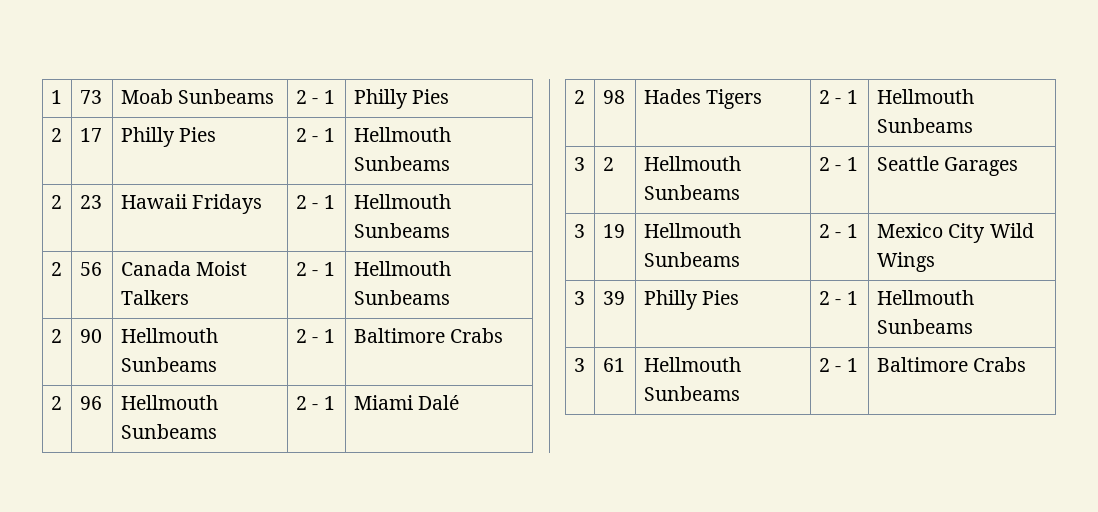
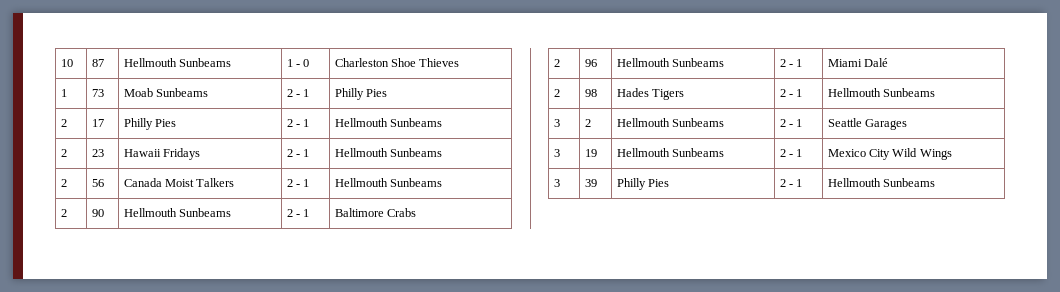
(50, 97) none -> [60,59,73,67] [91,59,104,67] [123,58,231,67] [286,59,310,67] [334,58,460,67] 10 | 87 | Hellmouth Sunbeams | 1 - 0 | Charleston Shoe Thieves //
[573,358,585,372] [602,358,625,372] [643,357,741,372] [643,386,740,401] [818,358,858,372] [876,357,1027,372] // 3 | 61 | Hellmouth Sunbeams | 2 - 1 | Baltimore Crabs -> (935, 182) none

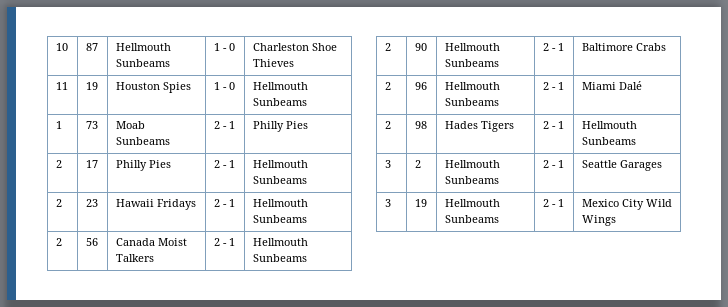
(460, 62) none -> [55,82,68,90] [85,82,98,90] [115,82,191,93] [213,82,235,90] [252,82,308,90] [252,98,307,106] // 11 | 19 | Houston Spies | 1 - 0 | Hellmouth Sunbeams
[553,179,560,187] [584,179,597,187] [616,178,669,190] [779,179,803,187] [827,178,935,187] // 3 | 39 | Philly Pies | 2 - 1 | Hellmouth Sunbeams -> (616, 220) none

